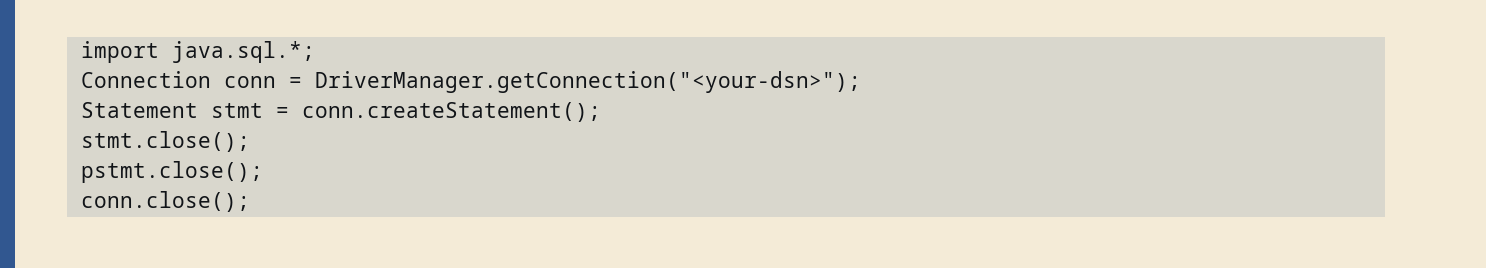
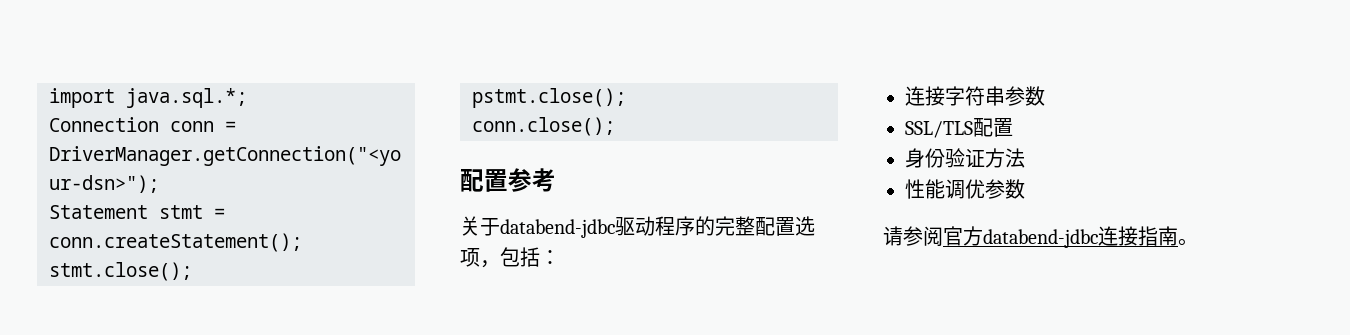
(250, 201) none -> [460,168,556,192] [460,216,815,238] [460,247,560,268] [905,86,1045,106] [905,118,1013,138] [905,148,1025,168] [905,179,1025,199] [883,226,1198,248] // 配置参考 // 关于databend-jdbc驱动程序的完整配置选项，包括： // 连接字符串参数 // SSL/TLS配置 // 身份验证方法 // 性能调优参数 // 请参阅官方databend-jdbc连接指南。

